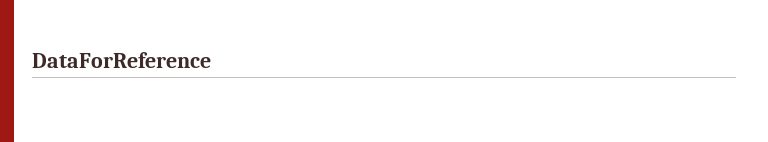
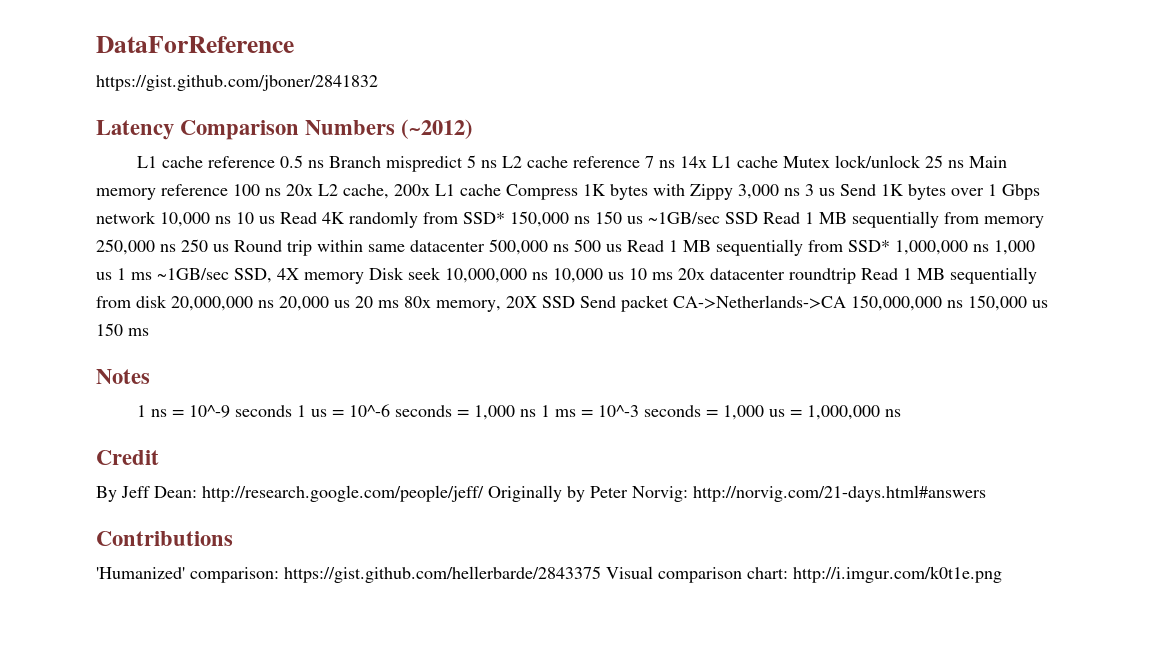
(211, 60) none -> [96,75,378,91] [96,119,474,140] [137,155,1008,172] [96,184,1040,200] [96,211,1044,228] [96,239,1035,256] [96,267,1037,284] [96,295,1048,312] [96,323,149,336] [96,369,150,384] [137,404,902,420] [96,450,159,465] [96,485,986,502] [96,531,233,546] [96,566,1002,583] // https://gist.github.com/jboner/2841832 // Latency Comparison Numbers (~2012) // L1 cache reference 0.5 ns Branch mispredict 5 ns L2 cache reference 7 ns 14x L1 cache Mutex lock/unlock 25 ns Main memory reference 100 ns 20x L2 cache, 200x L1 cache Compress 1K bytes with Zippy 3,000 ns 3 us Send 1K bytes over 1 Gbps network 10,000 ns 10 us Read 4K randomly from SSD* 150,000 ns 150 us ~1GB/sec SSD Read 1 MB sequentially from memory 250,000 ns 250 us Round trip within same datacenter 500,000 ns 500 us Read 1 MB sequentially from SSD* 1,000,000 ns 1,000 us 1 ms ~1GB/sec SSD, 4X memory Disk seek 10,000,000 ns 10,000 us 10 ms 20x datacenter roundtrip Read 1 MB sequentially from disk 20,000,000 ns 20,000 us 20 ms 80x memory, 20X SSD Send packet CA->Netherlands->CA 150,000,000 ns 150,000 us 150 ms // Notes // 1 ns = 10^-9 seconds 1 us = 10^-6 seconds = 1,000 ns 1 ms = 10^-3 seconds = 1,000 us = 1,000,000 ns // Credit // By Jeff Dean: http://research.google.com/people/jeff/ Originally by Peter Norvig: http://norvig.com/21-days.html#answers // Contributions // 'Humanized' comparison: https://gist.github.com/hellerbarde/2843375 Visual comparison chart: http://i.imgur.com/k0t1e.png

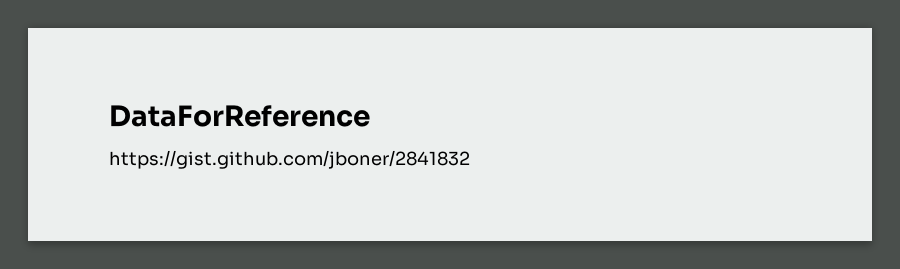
[96,119,474,140] [137,155,1008,172] [96,184,1040,200] [96,211,1044,228] [96,239,1035,256] [96,267,1037,284] [96,295,1048,312] [96,323,149,336] [96,369,150,384] [137,404,902,420] [96,450,159,465] [96,485,986,502] [96,531,233,546] [96,566,1002,583] // Latency Comparison Numbers (~2012) // L1 cache reference 0.5 ns Branch mispredict 5 ns L2 cache reference 7 ns 14x L1 cache Mutex lock/unlock 25 ns Main memory reference 100 ns 20x L2 cache, 200x L1 cache Compress 1K bytes with Zippy 3,000 ns 3 us Send 1K bytes over 1 Gbps network 10,000 ns 10 us Read 4K randomly from SSD* 150,000 ns 150 us ~1GB/sec SSD Read 1 MB sequentially from memory 250,000 ns 250 us Round trip within same datacenter 500,000 ns 500 us Read 1 MB sequentially from SSD* 1,000,000 ns 1,000 us 1 ms ~1GB/sec SSD, 4X memory Disk seek 10,000,000 ns 10,000 us 10 ms 20x datacenter roundtrip Read 1 MB sequentially from disk 20,000,000 ns 20,000 us 20 ms 80x memory, 20X SSD Send packet CA->Netherlands->CA 150,000,000 ns 150,000 us 150 ms // Notes // 1 ns = 10^-9 seconds 1 us = 10^-6 seconds = 1,000 ns 1 ms = 10^-3 seconds = 1,000 us = 1,000,000 ns // Credit // By Jeff Dean: http://research.google.com/people/jeff/ Originally by Peter Norvig: http://norvig.com/21-days.html#answers // Contributions // 'Humanized' comparison: https://gist.github.com/hellerbarde/2843375 Visual comparison chart: http://i.imgur.com/k0t1e.png -> (470, 159) none

